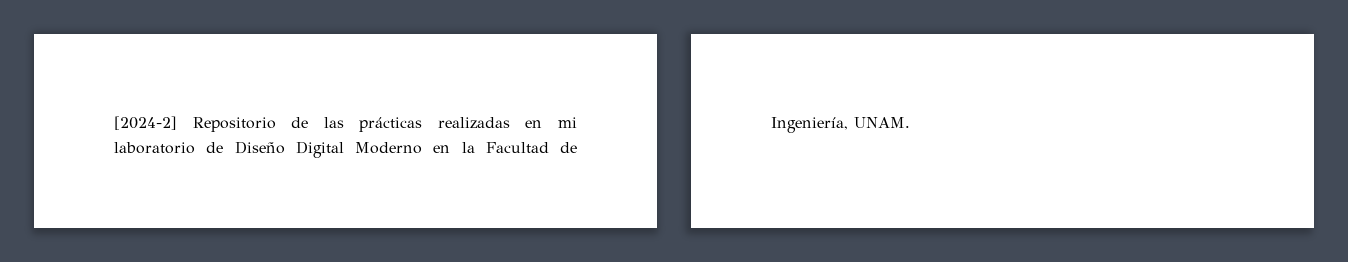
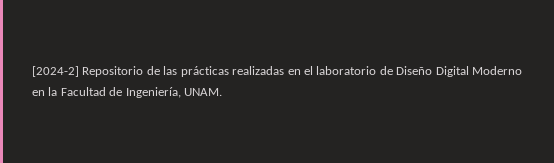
[558,117,577,128] mi -> [303,66,313,75] el

